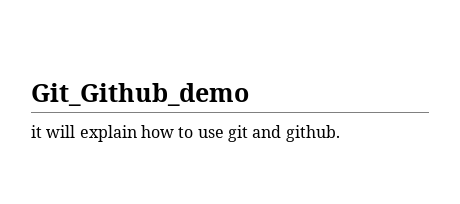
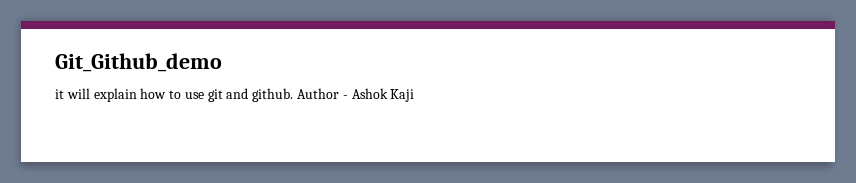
(340, 133) none -> [297,88,415,102] Author - Ashok Kaji

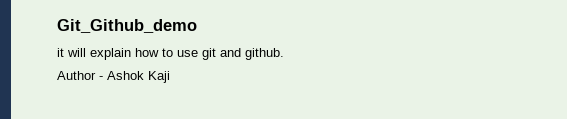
(294, 95) none -> (284, 54) //

